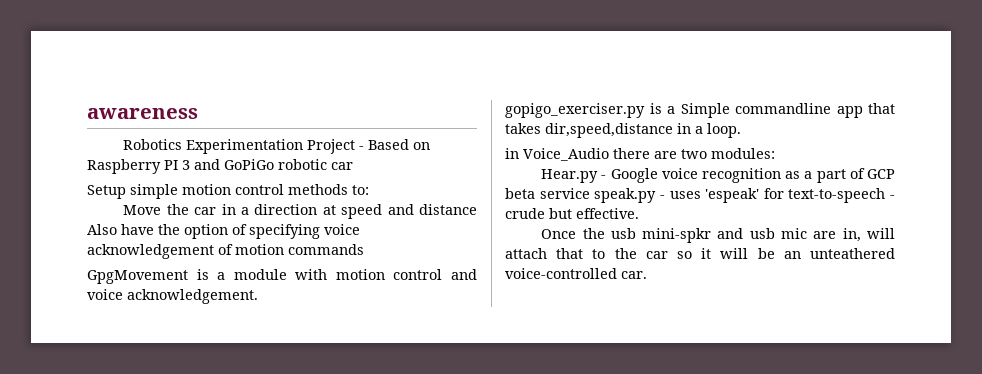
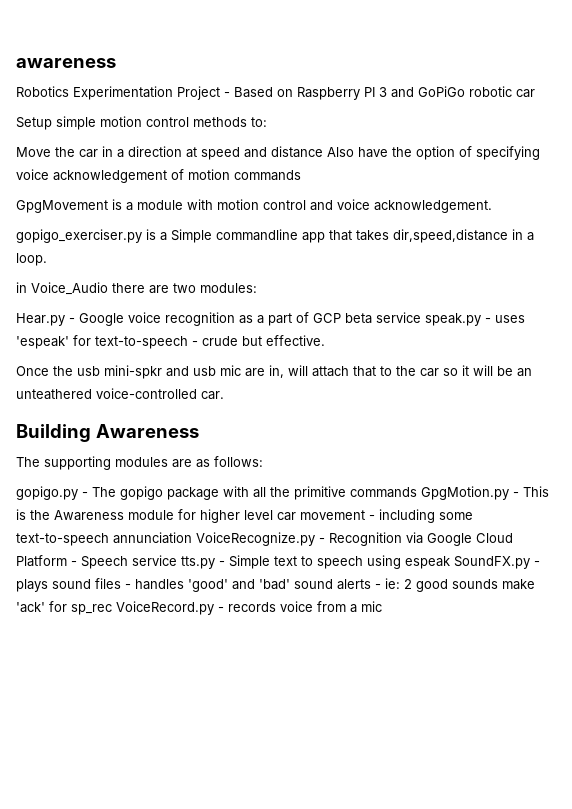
(647, 275) none -> [16,424,199,442] [16,456,263,470] [16,486,549,500] [16,509,473,523] [16,532,513,546] [16,555,540,569] [16,578,535,592] [16,601,382,615] // Building Awareness // The supporting modules are as follows: // gopigo.py - The gopigo package with all the primitive commands GpgMotion.py - This is the Awareness module for higher level car movement - including some text-to-speech annunciation VoiceRecognize.py - Recognition via Google Cloud Platform - Speech service tts.py - Simple text to speech using espeak SoundFX.py - plays sound files - handles 'good' and 'bad' sound alerts - ie: 2 good sounds make 'ack' for sp_rec VoiceRecord.py - records voice from a mic

